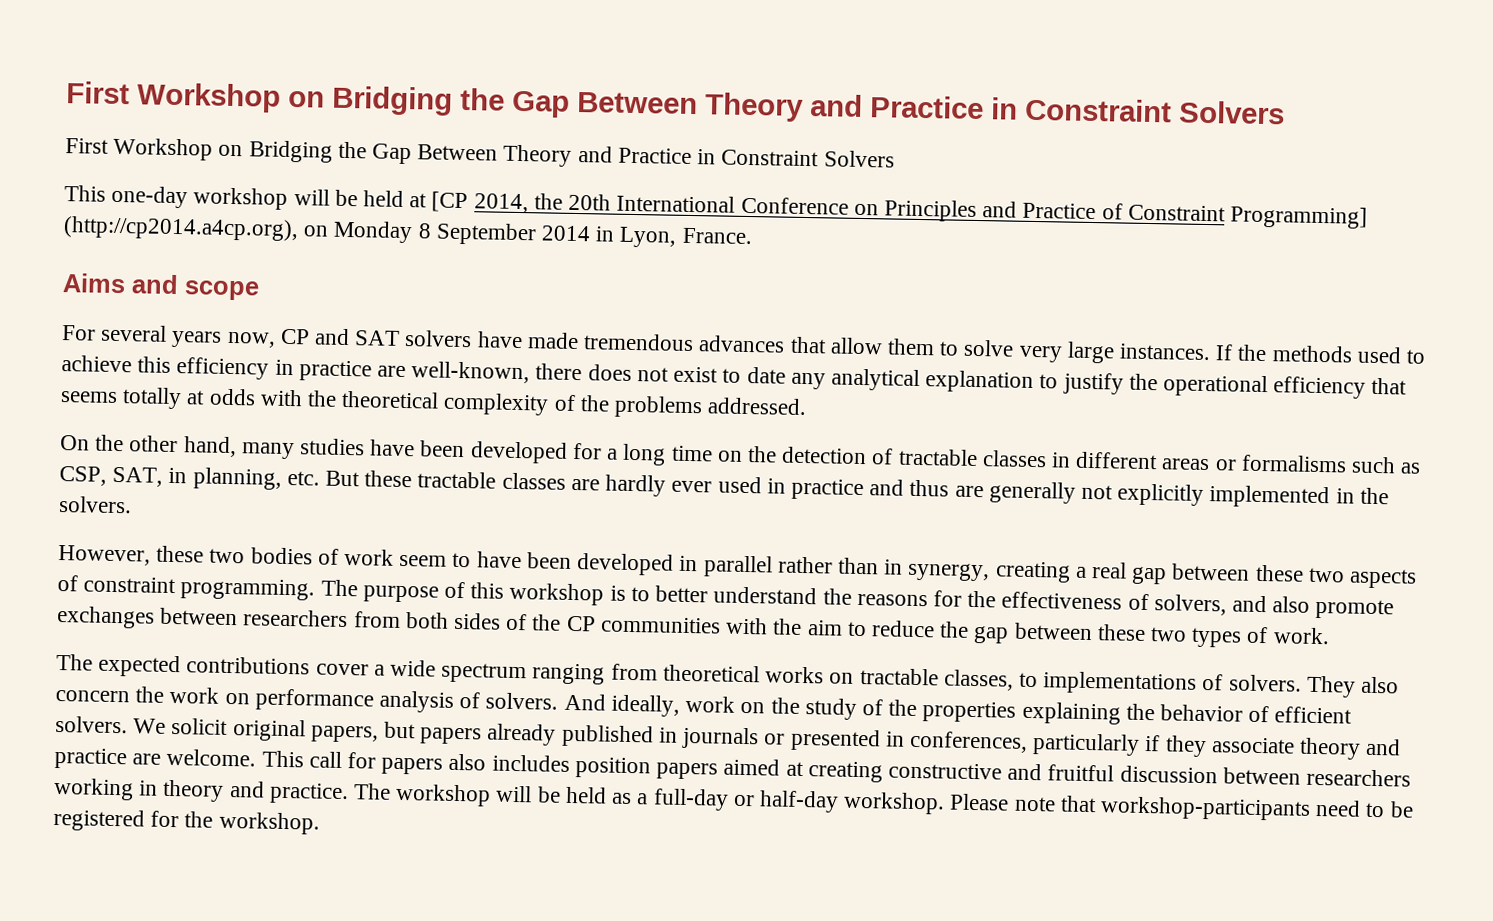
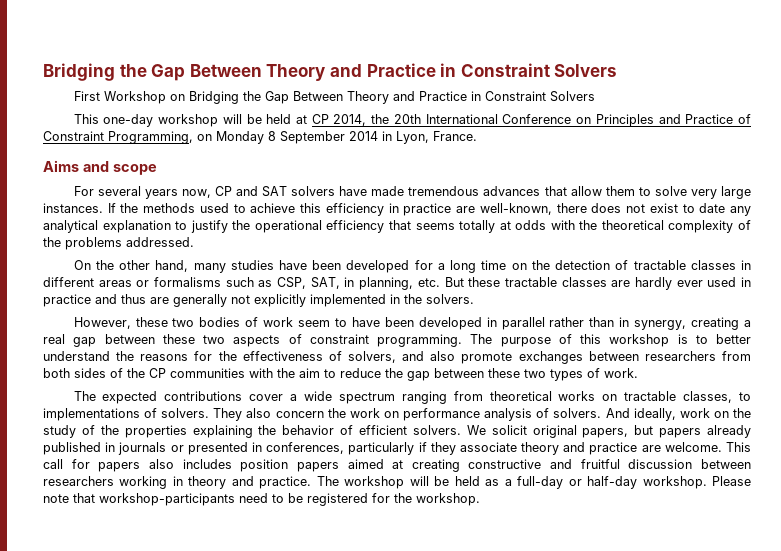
[66,81,325,113] First Workshop on -> (43, 72) none
[431,191,469,213] [CP -> [311,114,329,124] CP
[1229,205,1368,229] [63,216,299,242] Programming] (http://cp2014.a4cp.org), -> [108,131,193,144] Programming,

